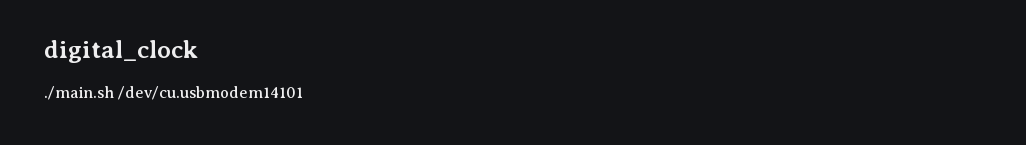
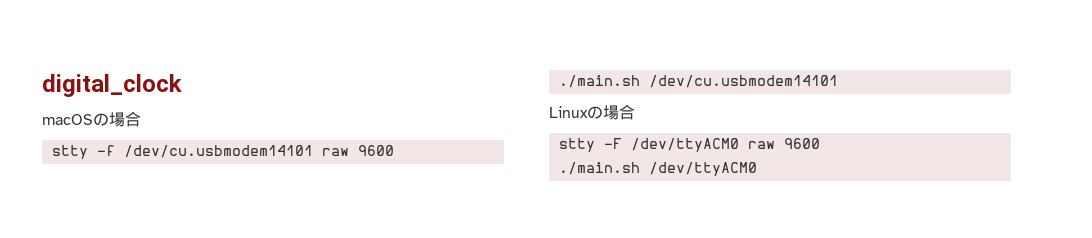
[44,86,304,100] ./main.sh /dev/cu.usbmodem14101 -> [42,111,141,127] [51,145,394,159] [558,75,838,88] [549,104,635,120] [558,138,820,152] [558,162,757,176] macOSの場合 // stty -f /dev/cu.usbmodem14101 raw 9600 // ./main.sh /dev/cu.usbmodem14101 // Linuxの場合 // stty -F /dev/ttyACM0 raw 9600 // ./main.sh /dev/ttyACM0

